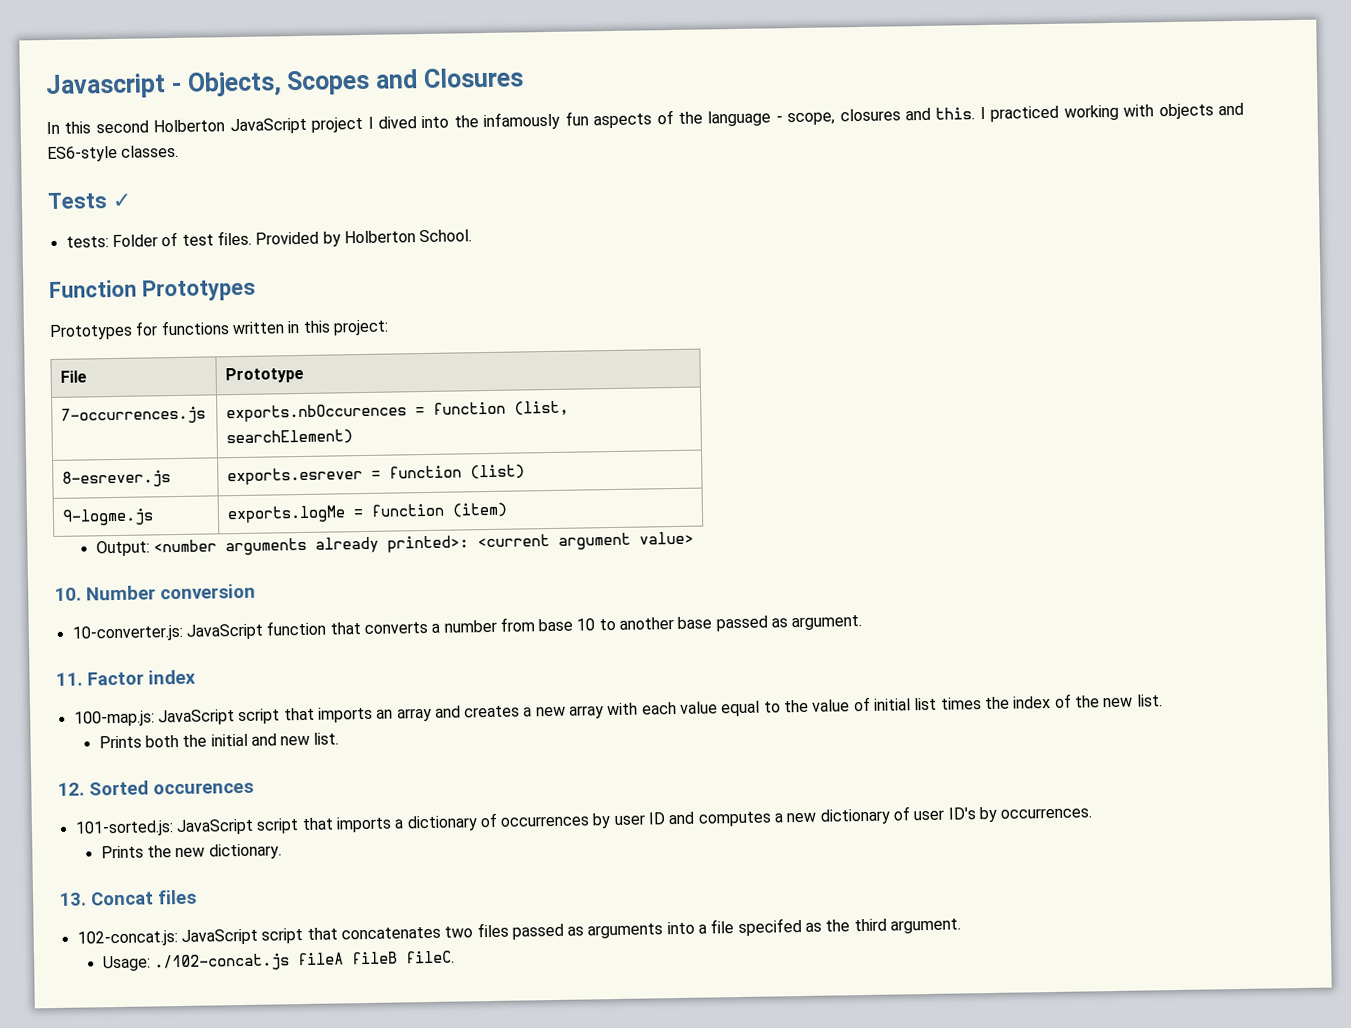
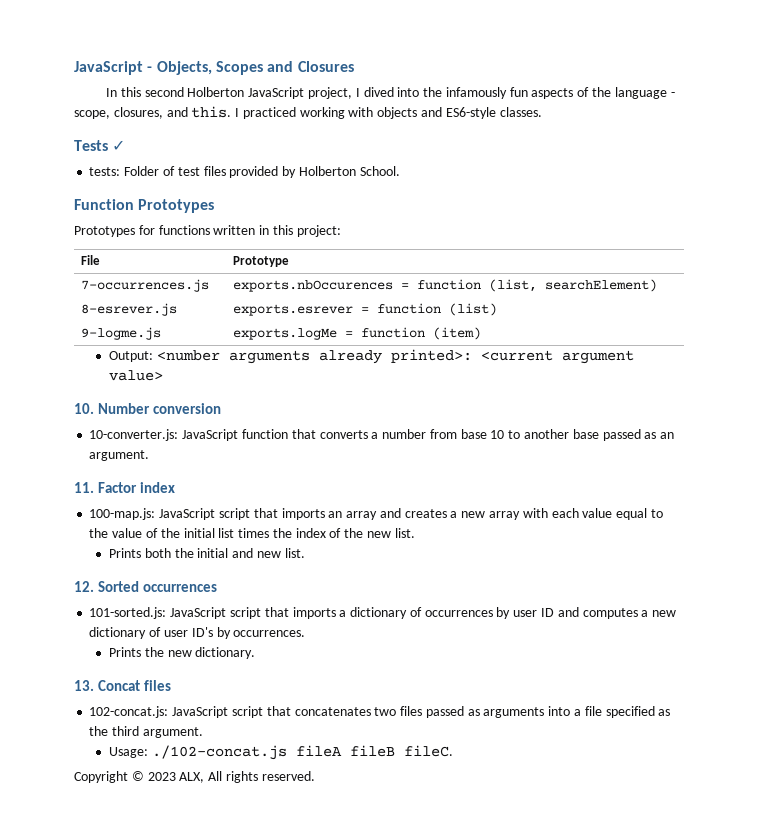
[45,73,166,100] Javascript -> [74,61,143,75] JavaScript
[311,116,364,133] project -> [307,87,352,99] project,
[839,108,901,122] closures -> [113,107,163,119] closures,
[216,230,320,246] files. Provided -> [203,166,279,178] files provided
(789, 623) none -> [660,432,675,439] an
(871, 704) none -> [160,528,180,538] the
[153,781,254,795] occurences -> [142,584,217,592] occurrences
[737,918,802,937] specifed -> [605,706,655,718] specified
(455, 957) none -> [74,771,315,783] // Copyright © 2023 ALX, All rights reserved.

